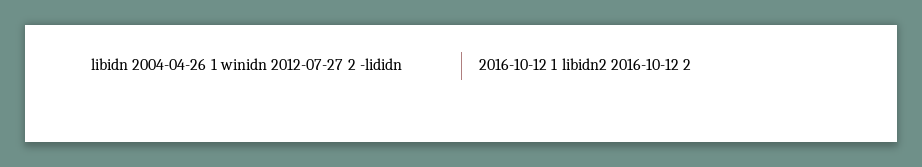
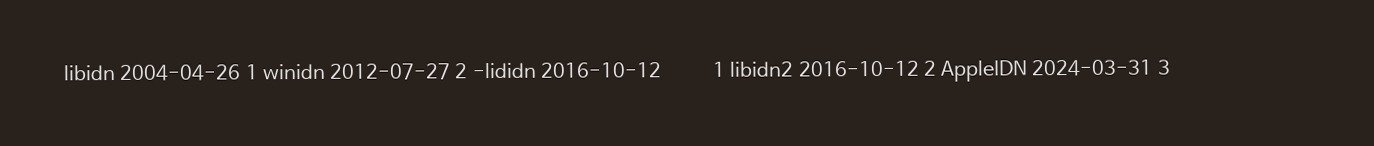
(692, 64) none -> [940,59,1171,82] AppleIDN 2024-03-31 3

